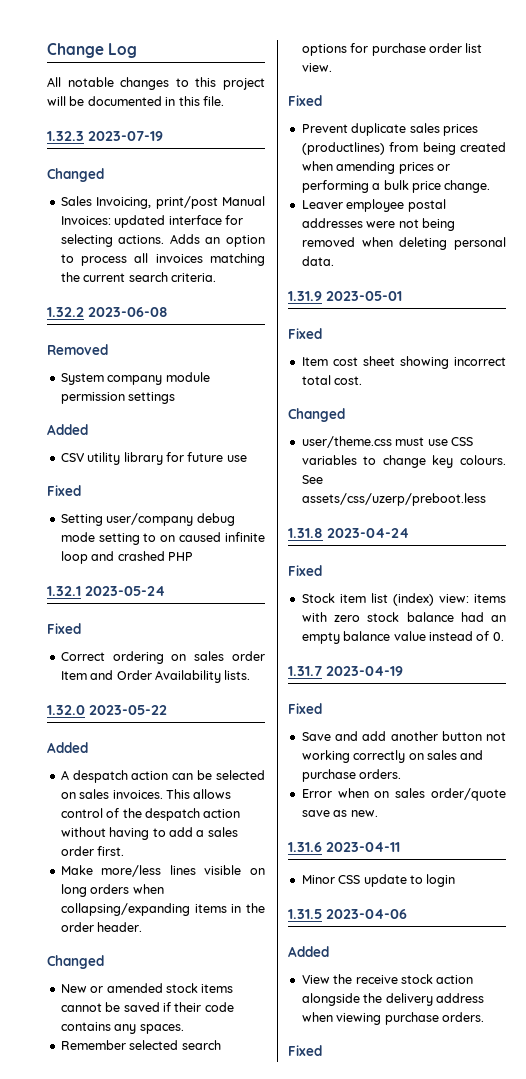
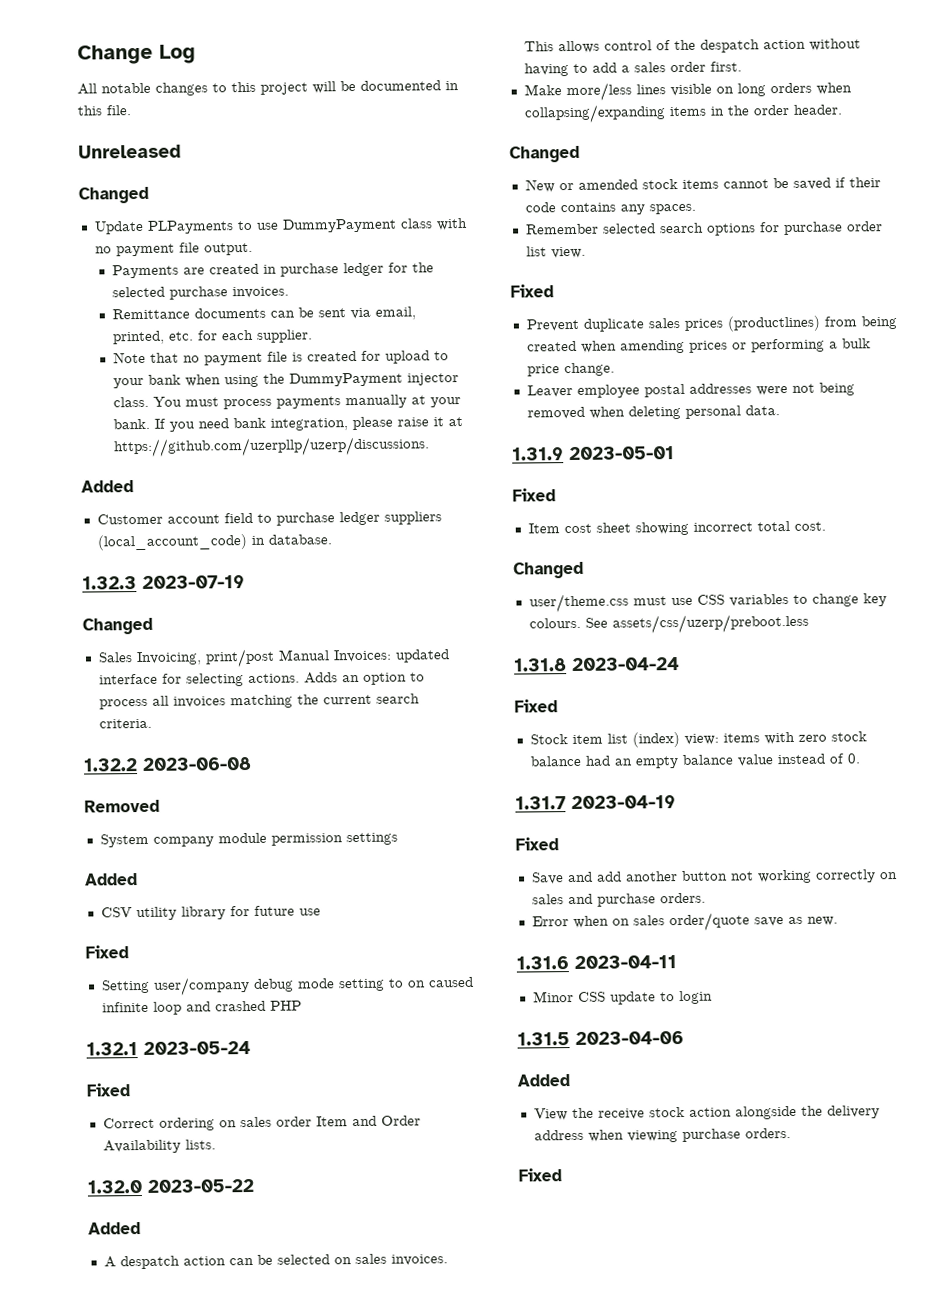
(224, 101) none -> [78,144,181,159] [78,186,149,204] [93,217,468,235] [94,242,253,257] [111,262,434,279] [111,286,289,300] [111,306,416,320] [111,329,313,345] [112,350,449,366] [112,372,459,389] [112,394,461,410] [112,416,463,432] [112,436,430,458] [81,480,134,493] [96,511,442,526] [96,534,332,551] // Unreleased // Changed // Update PLPayments to use DummyPayment class with no payment file output. // Payments are created in purchase ledger for the selected purchase invoices. // Remittance documents can be sent via email, printed, etc. for each supplier. // Note that no payment file is created for upload to your bank when using the DummyPayment injector class. You must process payments manually at your bank. If you need bank integration, please raise it at https://github.com/uzerpllp/uzerp/discussions. // Added // Customer account field to purchase ledger suppliers (local_account_code) in database.

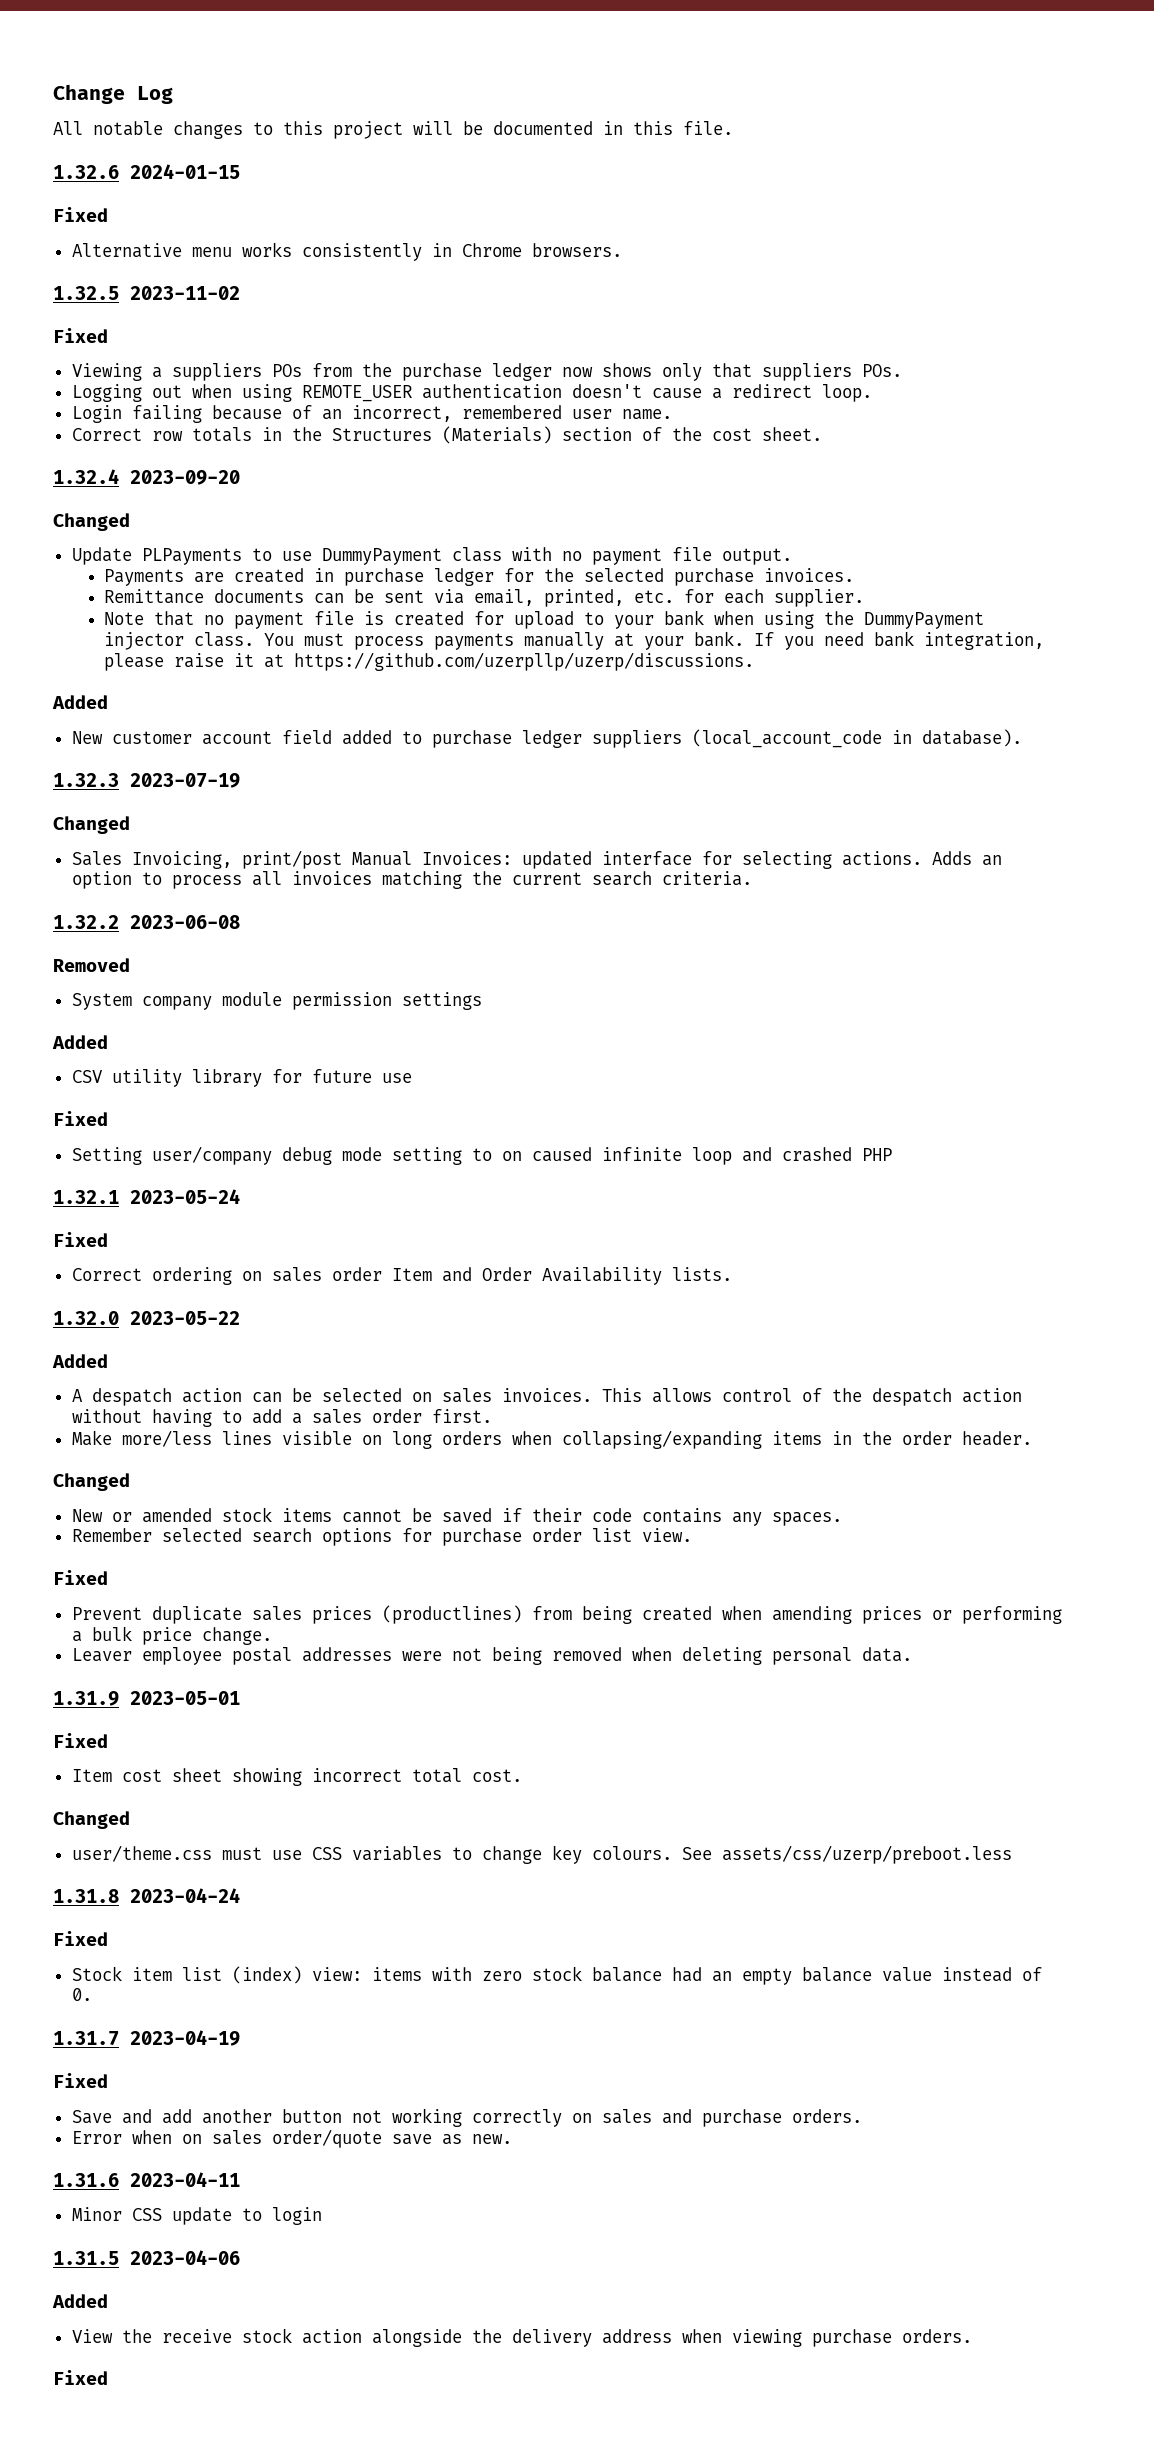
[78,144,181,159] Unreleased -> [53,164,240,179] [53,207,108,222] [71,242,622,261] [53,286,240,300] [53,328,108,343] [71,363,902,381] [71,384,872,402] [71,405,672,423] [71,426,822,444] [53,469,240,485] 1.32.6 2024-01-15 // Fixed // Alternative menu works consistently in Chrome browsers. // 1.32.5 2023-11-02 // Fixed // Viewing a suppliers POs from the purchase ledger now shows only that suppliers POs. // Logging out when using REMOTE_USER authentication doesn't cause a redirect loop. // Login failing because of an incorrect, remembered user name. // Correct row totals in the Structures (Materials) section of the cost sheet. // 1.32.4 2023-09-20
[96,513,163,525] Customer -> [71,731,192,744] New customer
(253, 518) none -> [341,730,392,745] added
[96,534,332,551] (local_account_code) in database. -> [691,729,1022,748] (local_account_code in database).

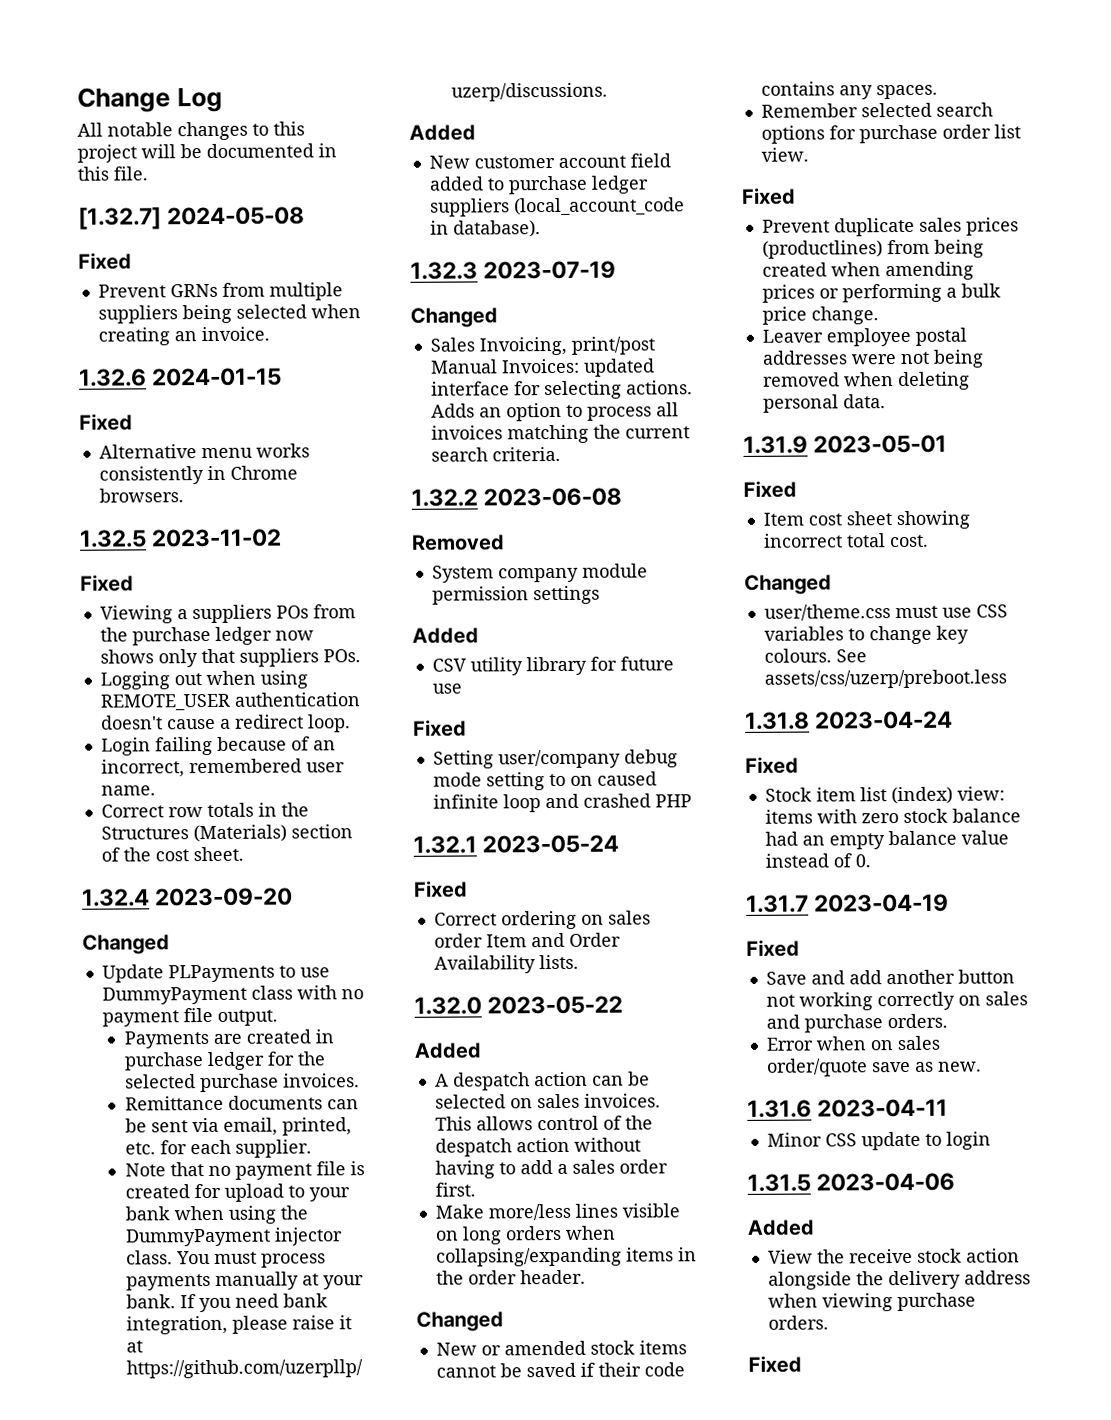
(733, 128) none -> [78,206,306,230] [78,252,132,270] [97,282,343,301] [97,304,361,324] [97,326,270,346] // [1.32.7] 2024-05-08 // Fixed // Prevent GRNs from multiple suppliers being selected when creating an invoice.

